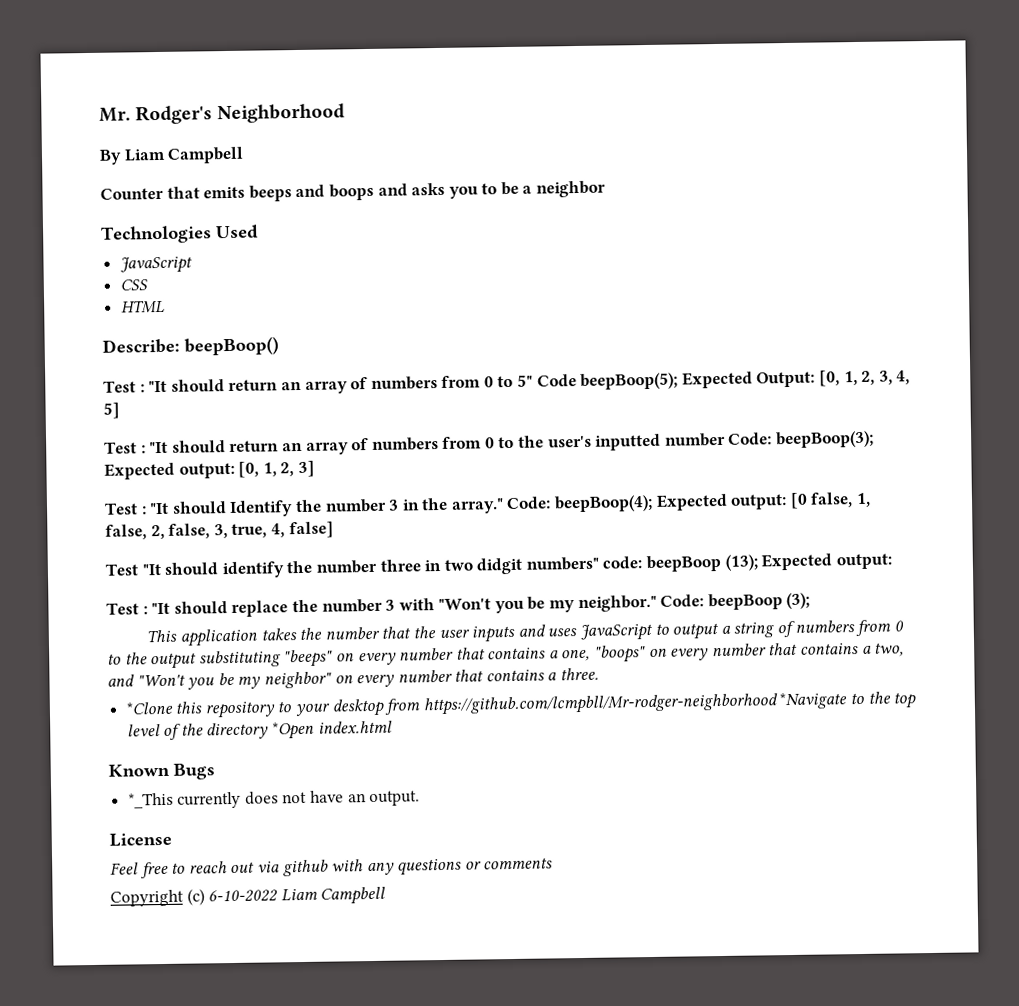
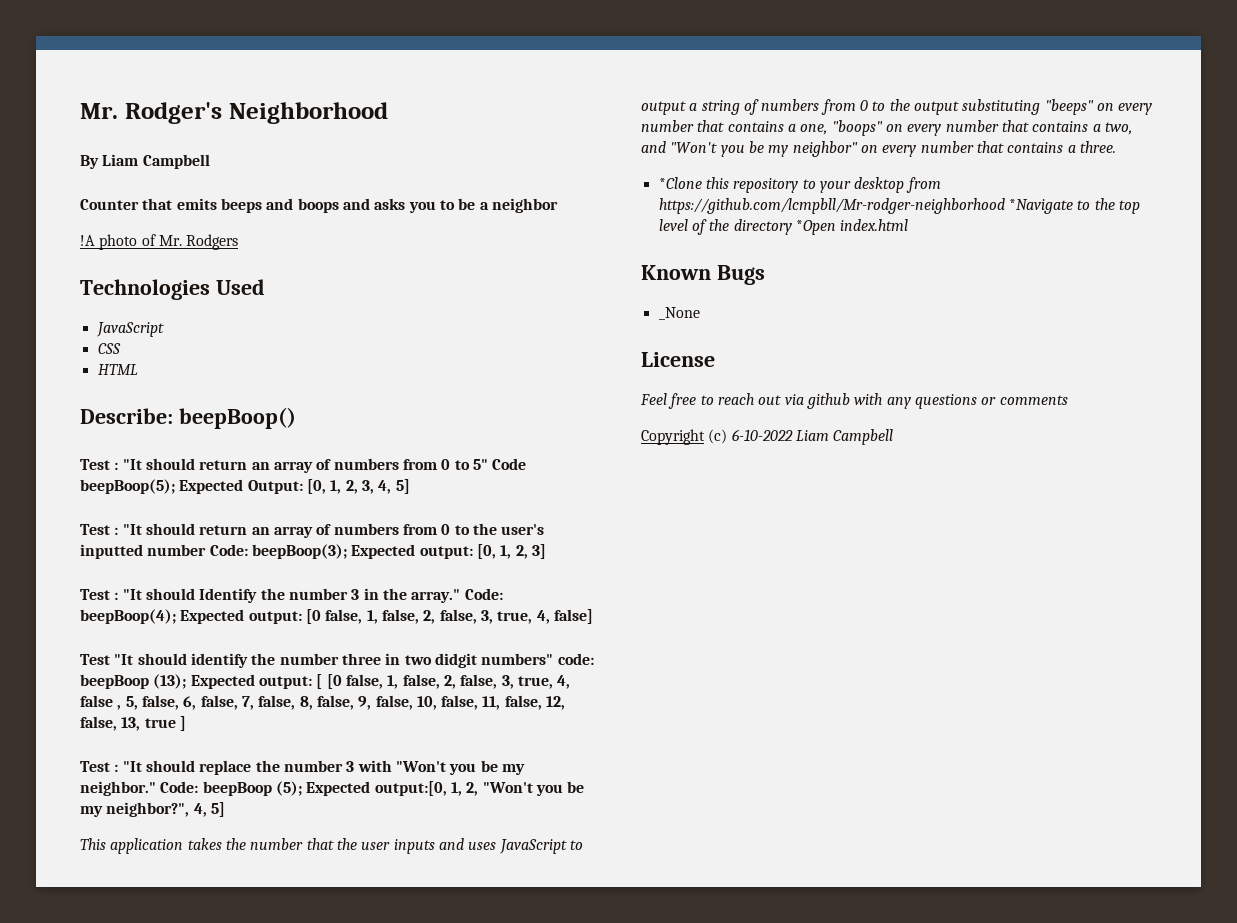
(607, 189) none -> [80,234,239,250] // !A photo of Mr. Rodgers
(892, 561) none -> [316,674,571,689] [80,695,566,710] [80,716,186,731] [ [0 false, 1, false, 2, false, 3, true, 4, false , 5, false, 6, false, 7, false, 8, false, 9, false, 10, false, 11, false, 12, false, 13, true ]
[786,592,811,610] (3); -> [275,781,585,796] [80,802,225,817] (5); Expected output:[0, 1, 2, "Won't you be my neighbor?", 4, 5]
[127,790,421,809] *_This currently does not have an output. -> [658,307,700,320] _None

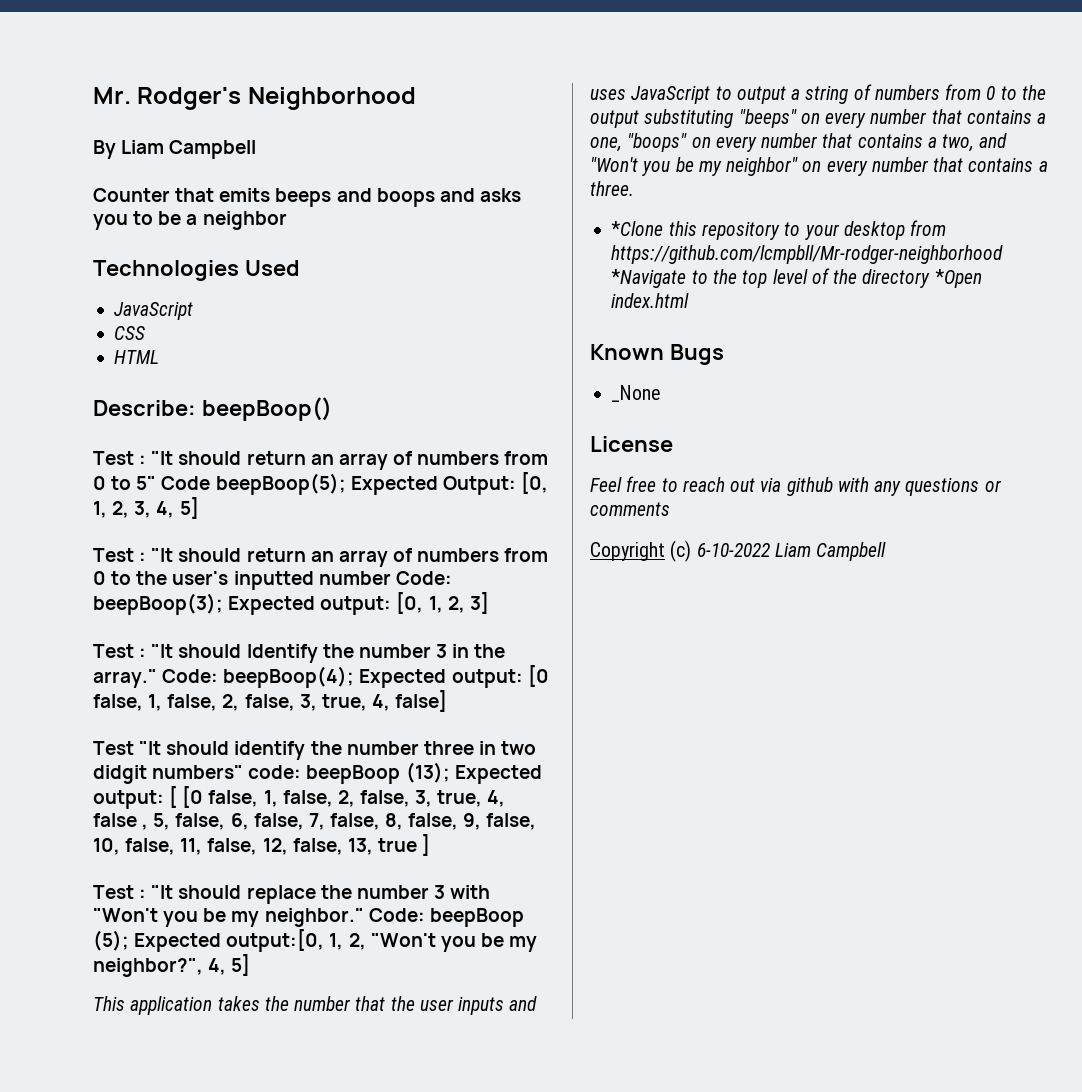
[80,234,239,250] // !A photo of Mr. Rodgers -> (287, 220) none

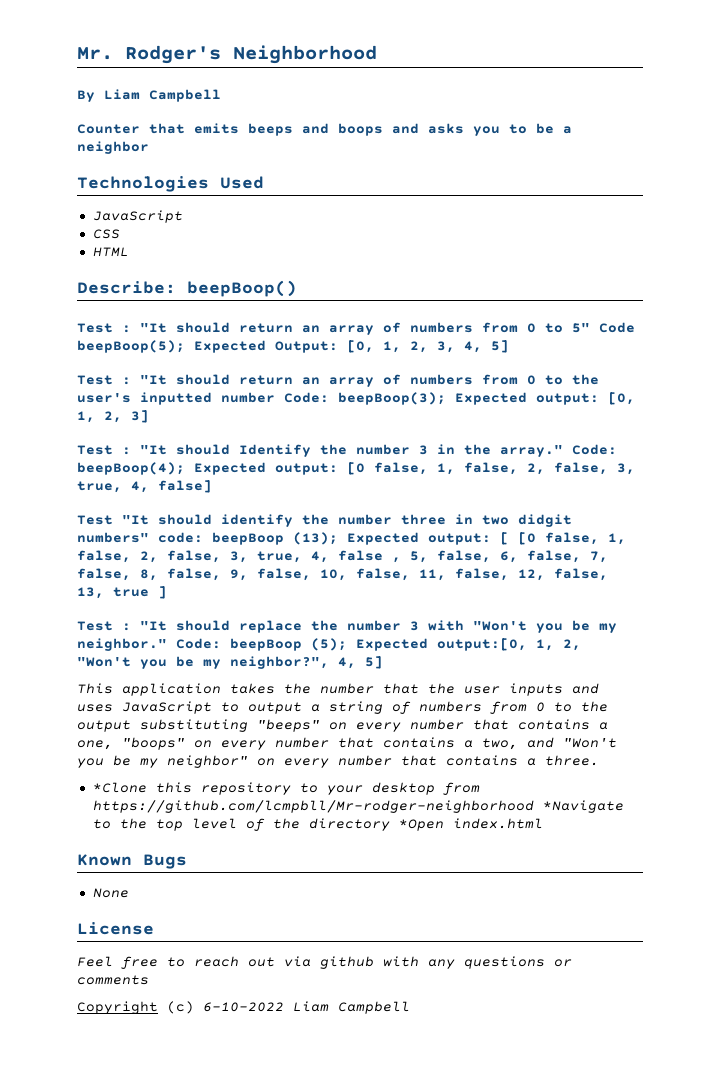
[611,385,661,402] // _None -> [92,888,129,898] // None

